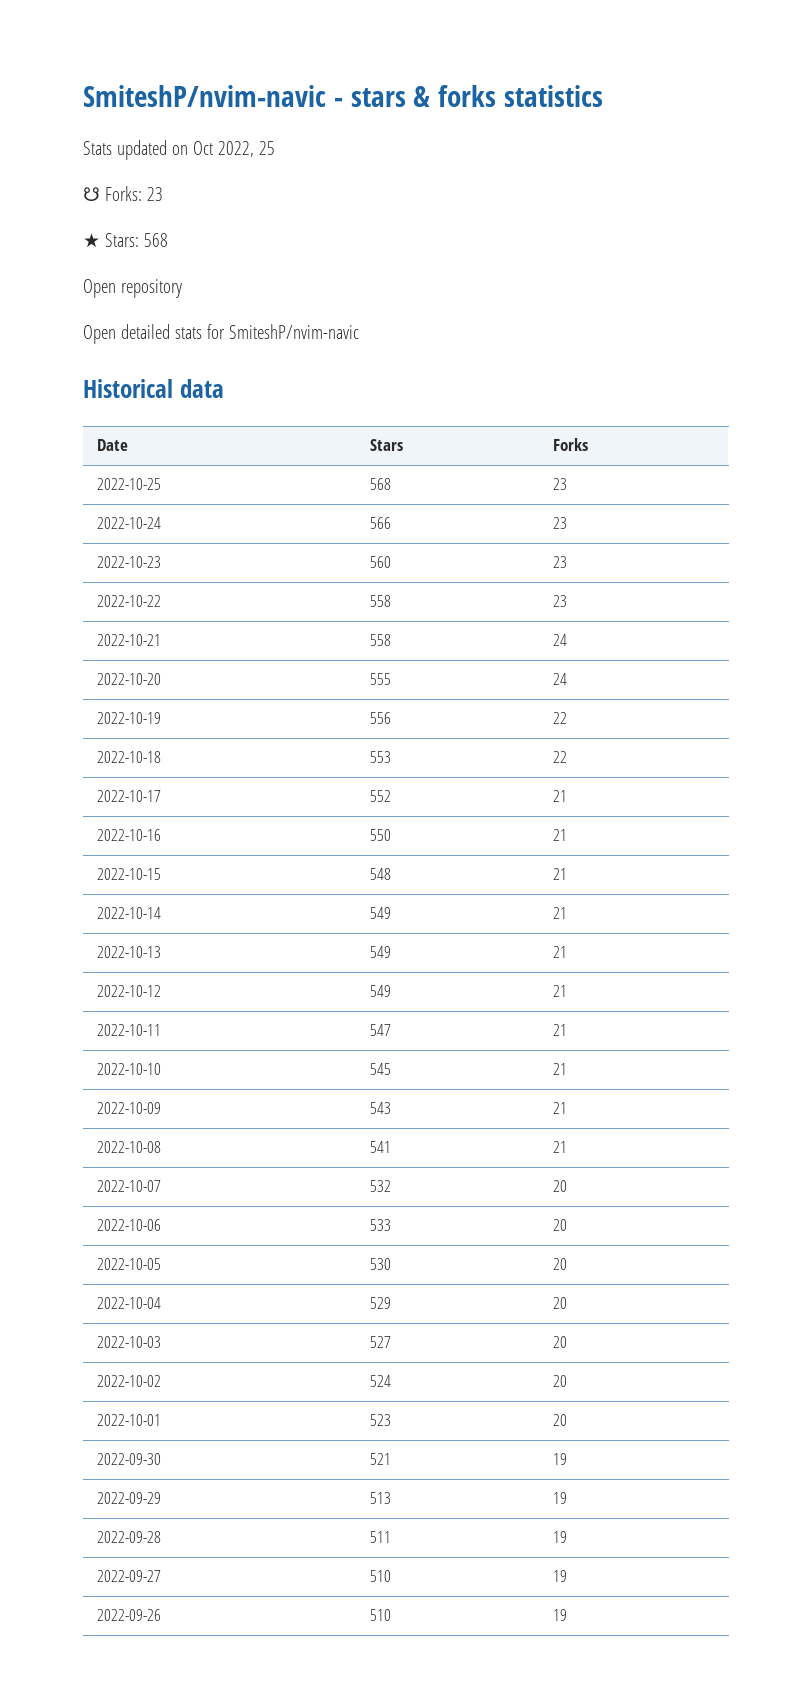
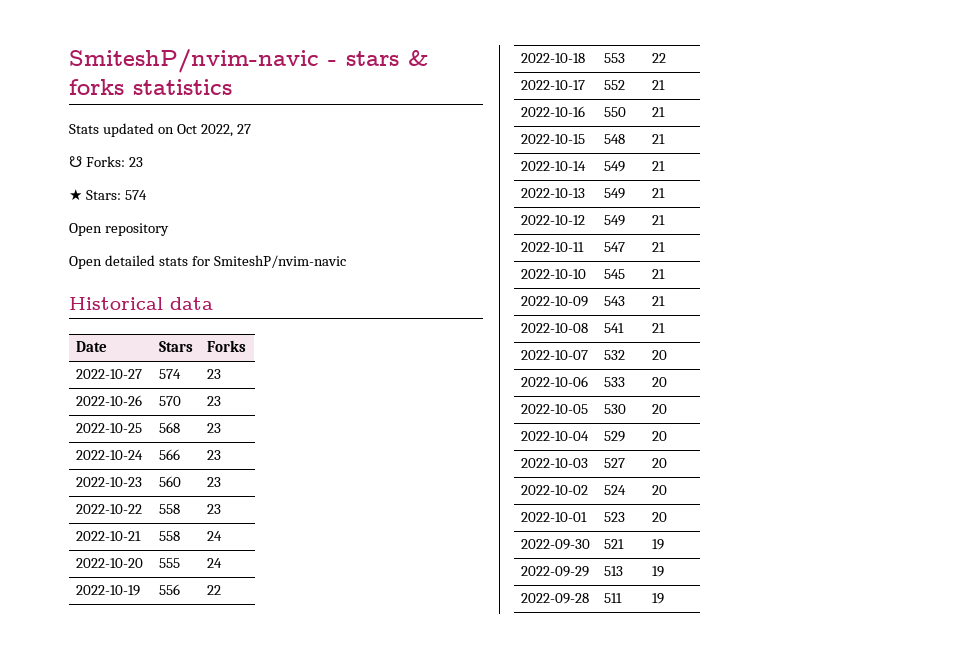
[258,141,275,155] 25 -> [236,124,251,134] 27
[143,233,168,247] 568 -> [124,190,147,200] 574
(589, 444) none -> [75,369,142,379] [158,369,181,379] [206,369,221,379] [75,395,142,406] [158,396,181,406] [206,396,221,406] // 2022-10-27 | 574 | 23 // 2022-10-26 | 570 | 23
[97,1570,162,1582] [370,1570,392,1582] [553,1570,568,1582] [97,1609,162,1621] [370,1609,392,1621] [553,1609,568,1621] // 2022-09-27 | 510 | 19 // 2022-09-26 | 510 | 19 -> (664, 598) none

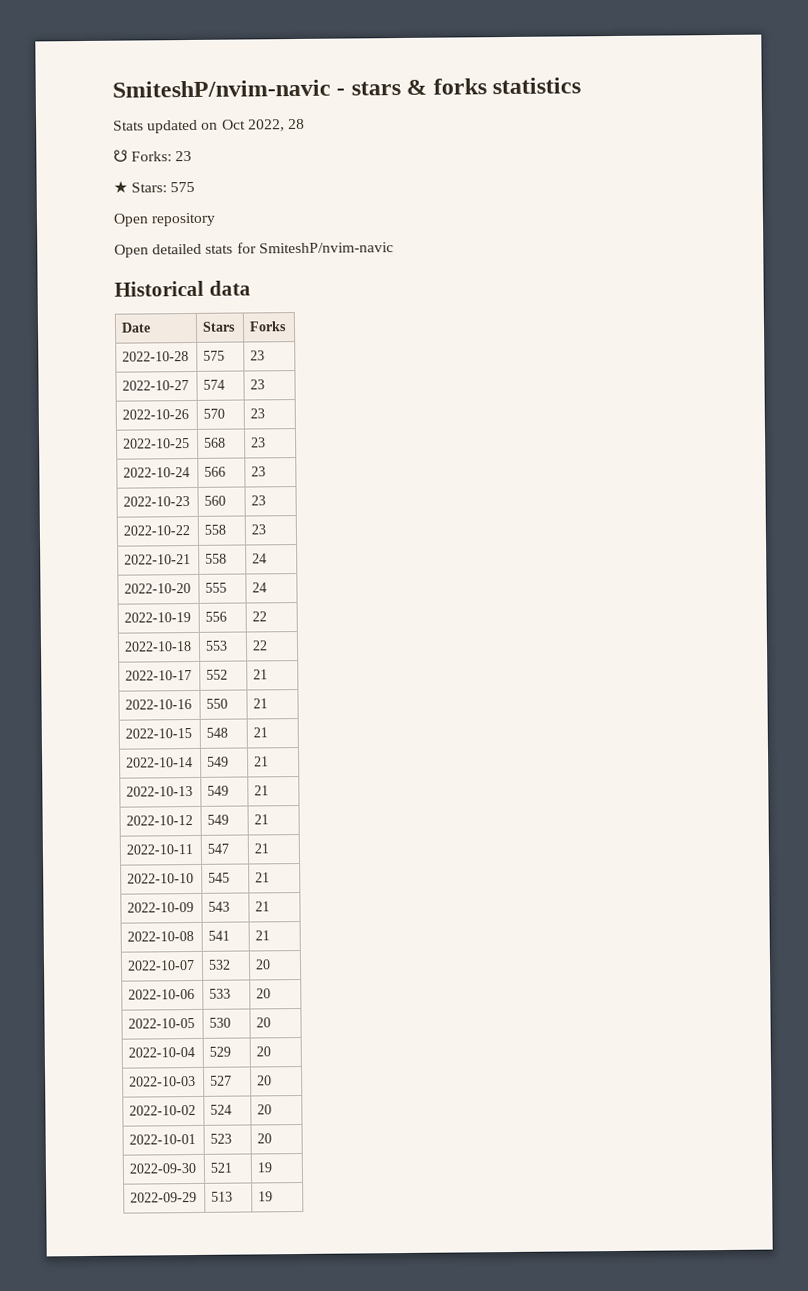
[236,124,251,134] 27 -> [287,118,305,130] 28
[124,190,147,200] 574 -> [170,181,196,193] 575
(246, 346) none -> [122,351,190,362] [203,350,226,361] [250,350,266,361] // 2022-10-28 | 575 | 23
[520,593,589,604] [603,593,622,603] [651,593,664,604] // 2022-09-28 | 511 | 19 -> (274, 1196) none

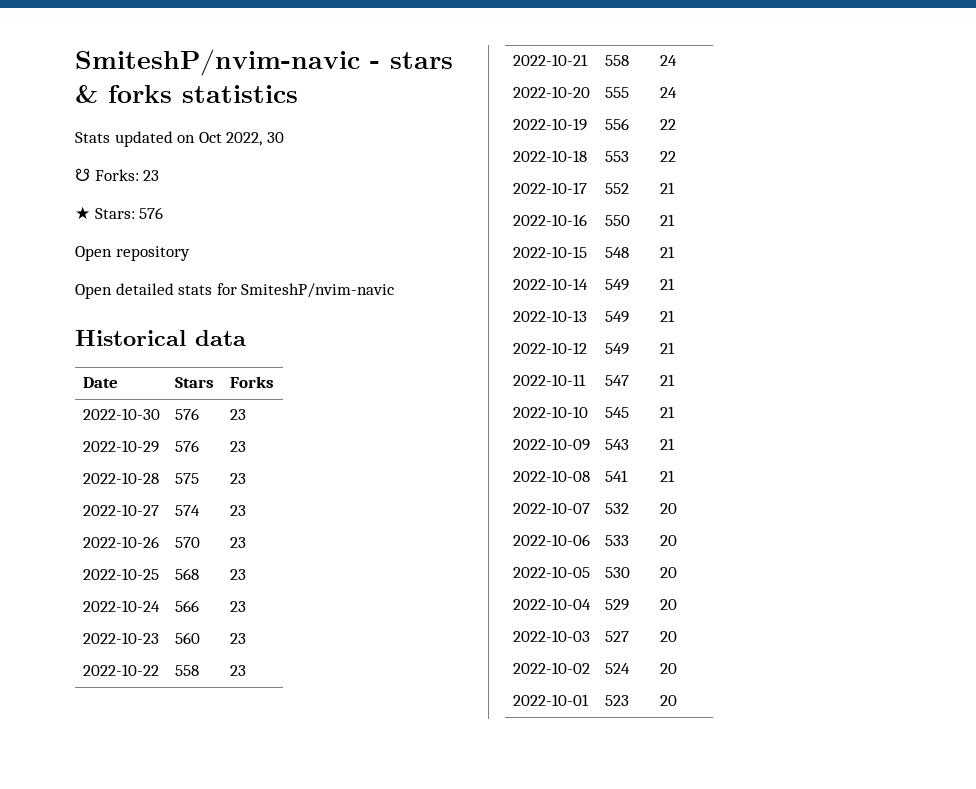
[287,118,305,130] 28 -> [266,132,284,143] 30
[170,181,196,193] 575 -> [139,207,164,219] 576
(288, 326) none -> [82,408,160,420] [174,408,199,420] [229,409,246,420] [82,440,159,453] [174,440,199,452] [229,441,246,452] // 2022-10-30 | 576 | 23 // 2022-10-29 | 576 | 23
[129,1162,197,1174] [210,1162,233,1173] [257,1162,273,1173] [130,1191,198,1203] [211,1191,234,1202] [258,1191,274,1202] // 2022-09-30 | 521 | 19 // 2022-09-29 | 513 | 19 -> (677, 700) none

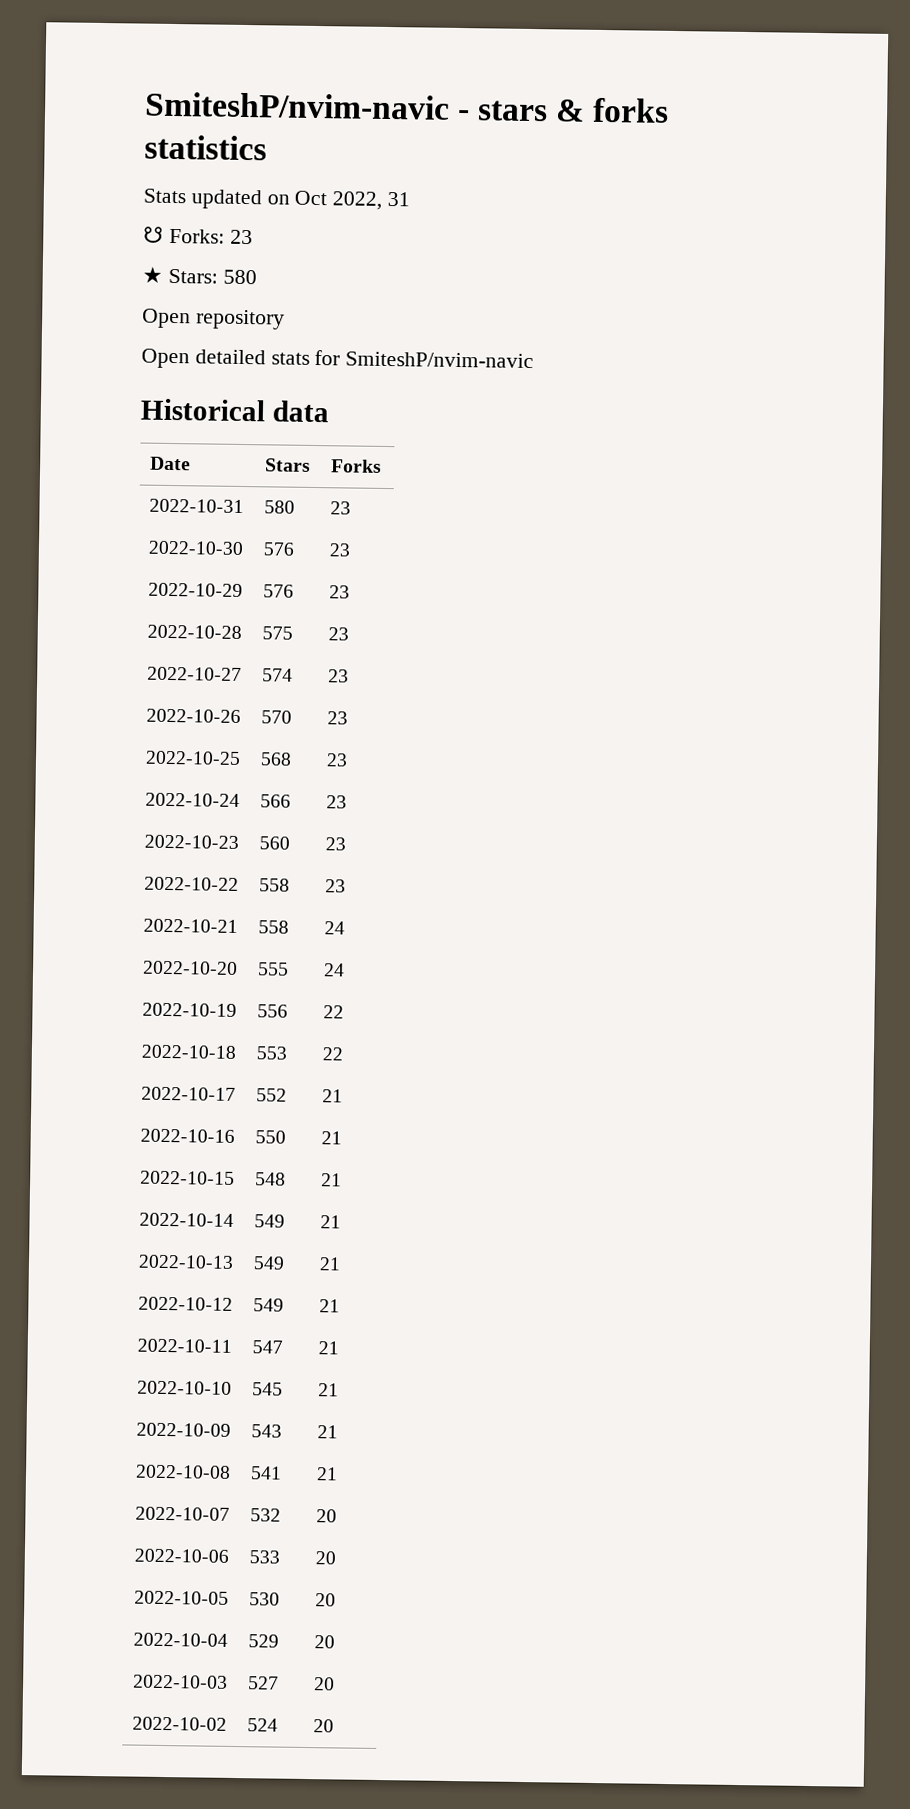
[266,132,284,143] 30 -> [387,191,411,207] 31
[139,207,164,219] 576 -> [222,269,257,285] 580
(274, 382) none -> [149,498,245,514] [264,500,296,514] [330,501,352,515] // 2022-10-31 | 580 | 23
[512,694,589,706] [604,695,629,706] [659,695,677,706] // 2022-10-01 | 523 | 20 -> (335, 1726) none

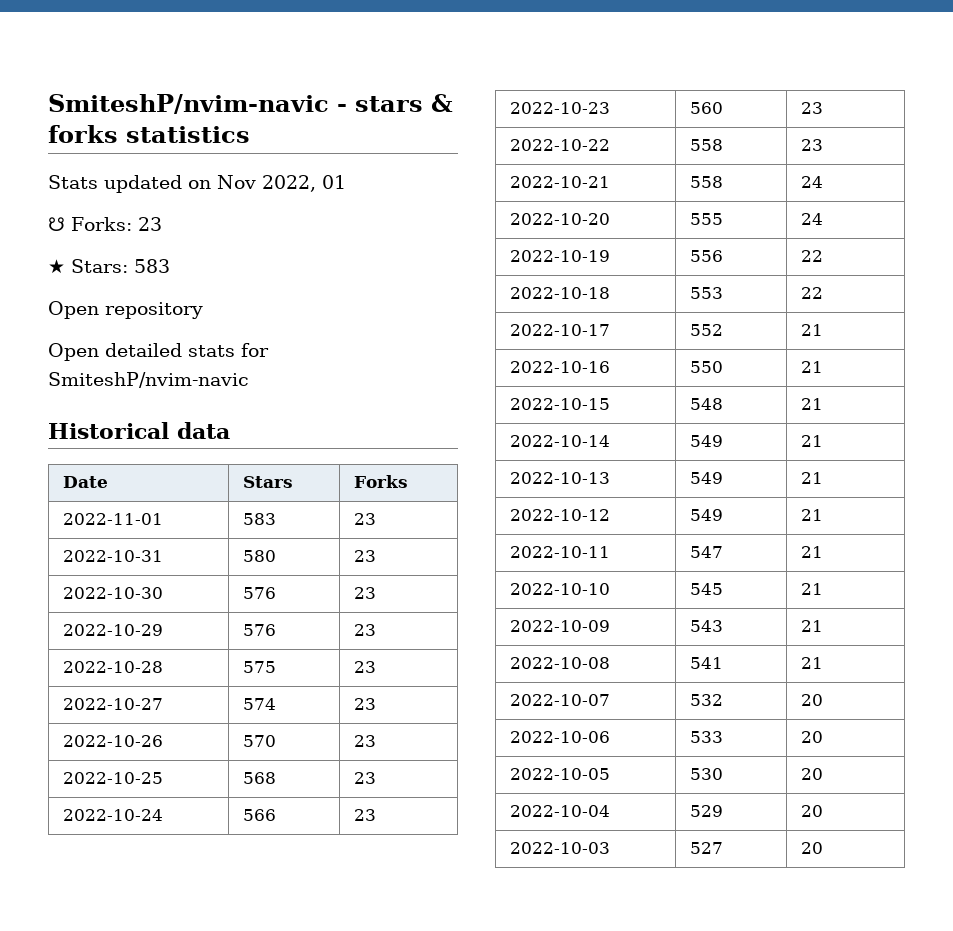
[294,190,411,210] Oct 2022, 31 -> [217,175,346,192] Nov 2022, 01
[222,269,257,285] 580 -> [134,259,170,273] 583
(383, 466) none -> [63,513,164,525] [243,513,277,525] [354,513,377,525] // 2022-11-01 | 583 | 23
[132,1716,228,1731] [247,1718,279,1732] [313,1719,335,1733] // 2022-10-02 | 524 | 20 -> (824, 848) none

